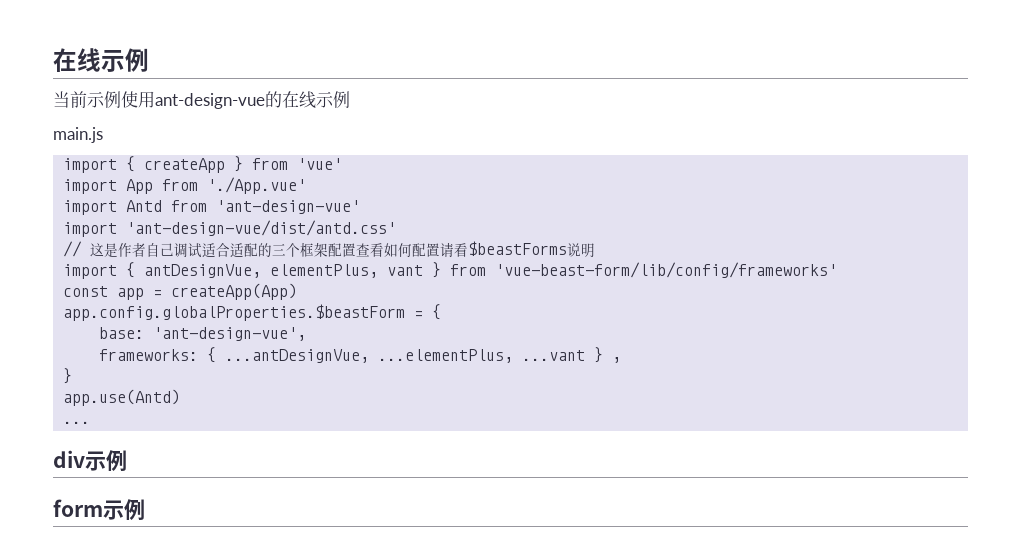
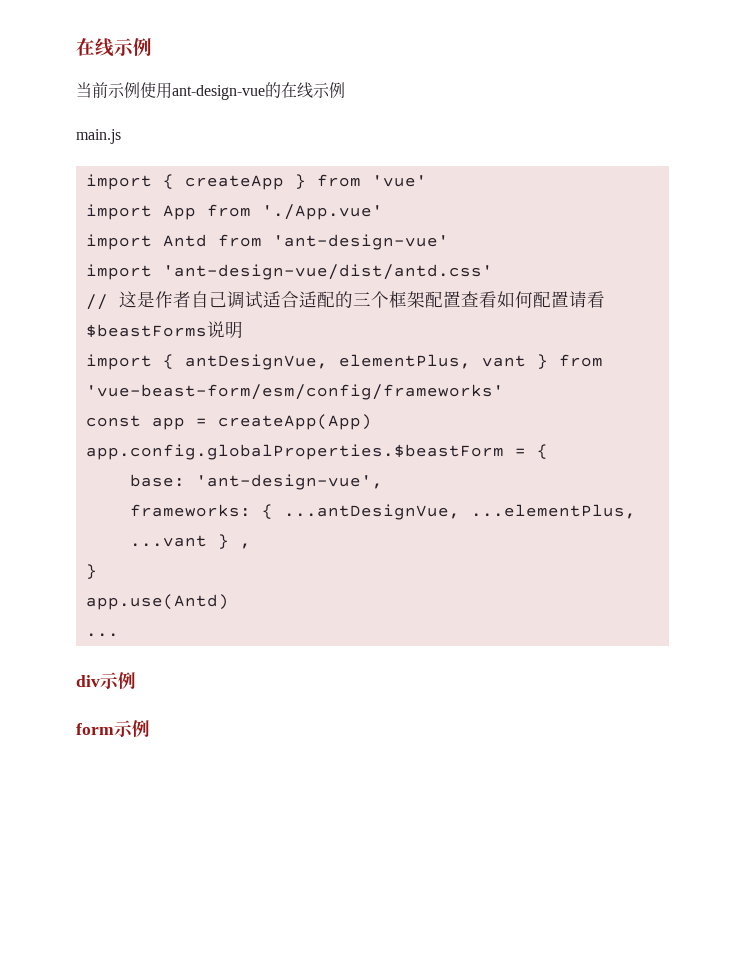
[495,262,838,278] 'vue-beast-form/lib/config/frameworks' -> [85,384,504,400] 'vue-beast-form/esm/config/frameworks'

